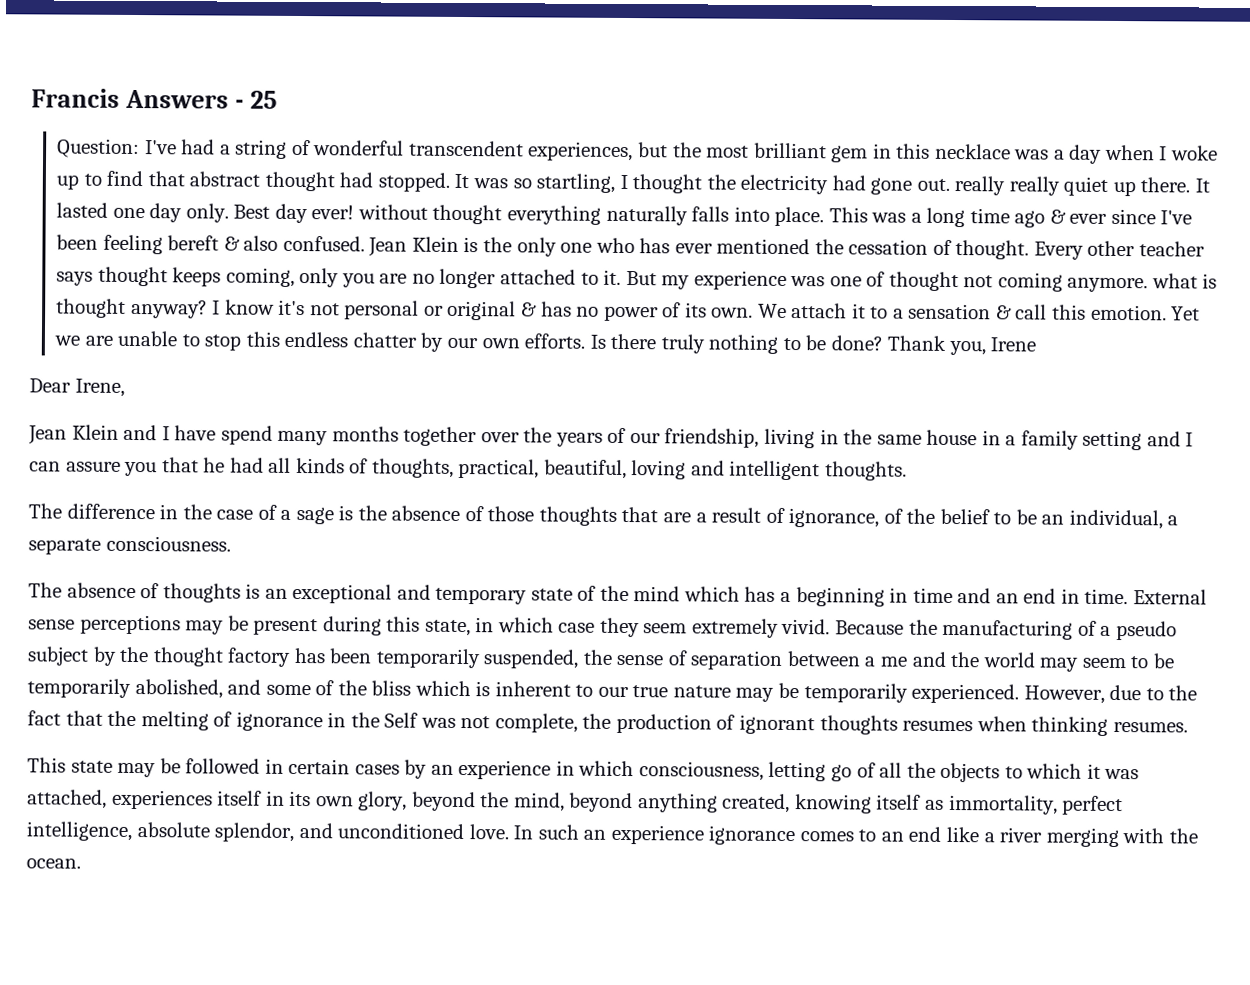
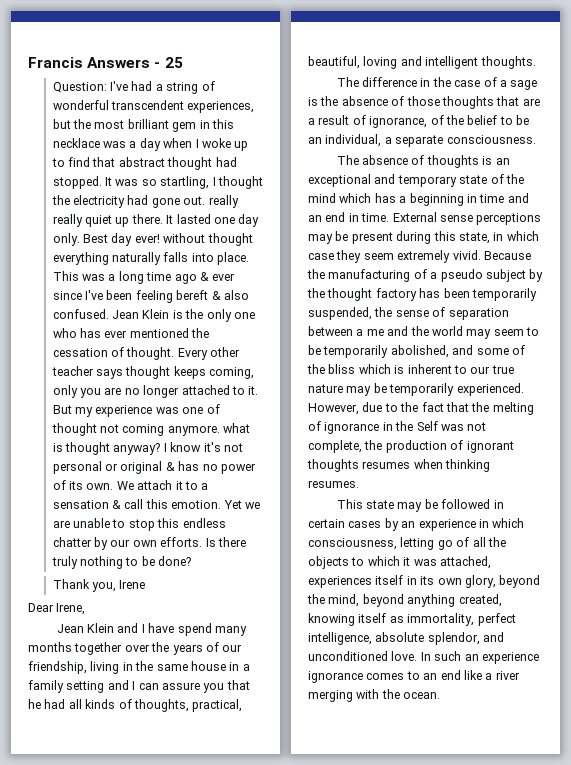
(883, 343) none -> (192, 561) //

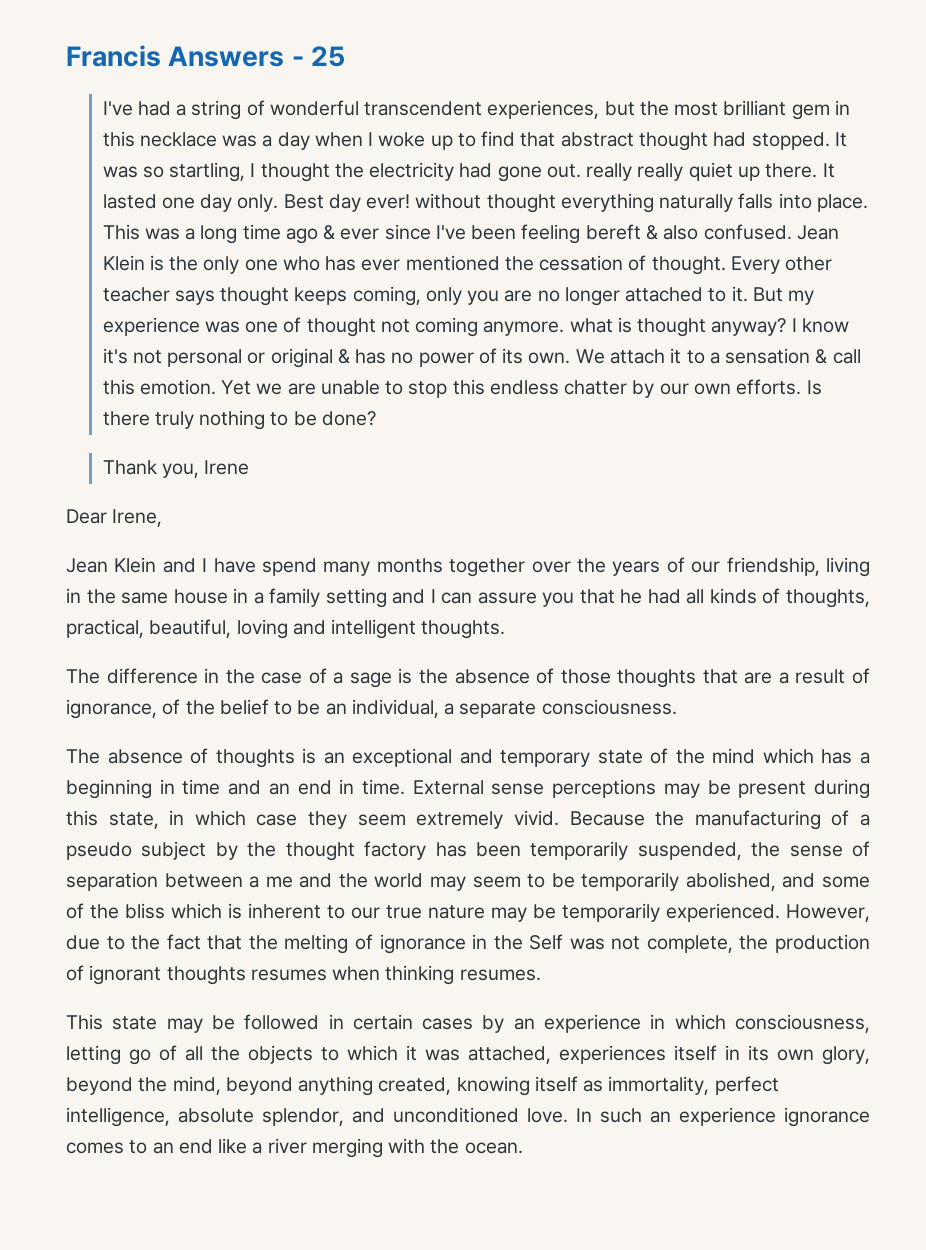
[52,82,107,93] Question: -> (346, 56) none

